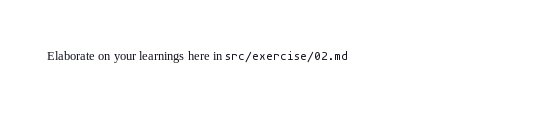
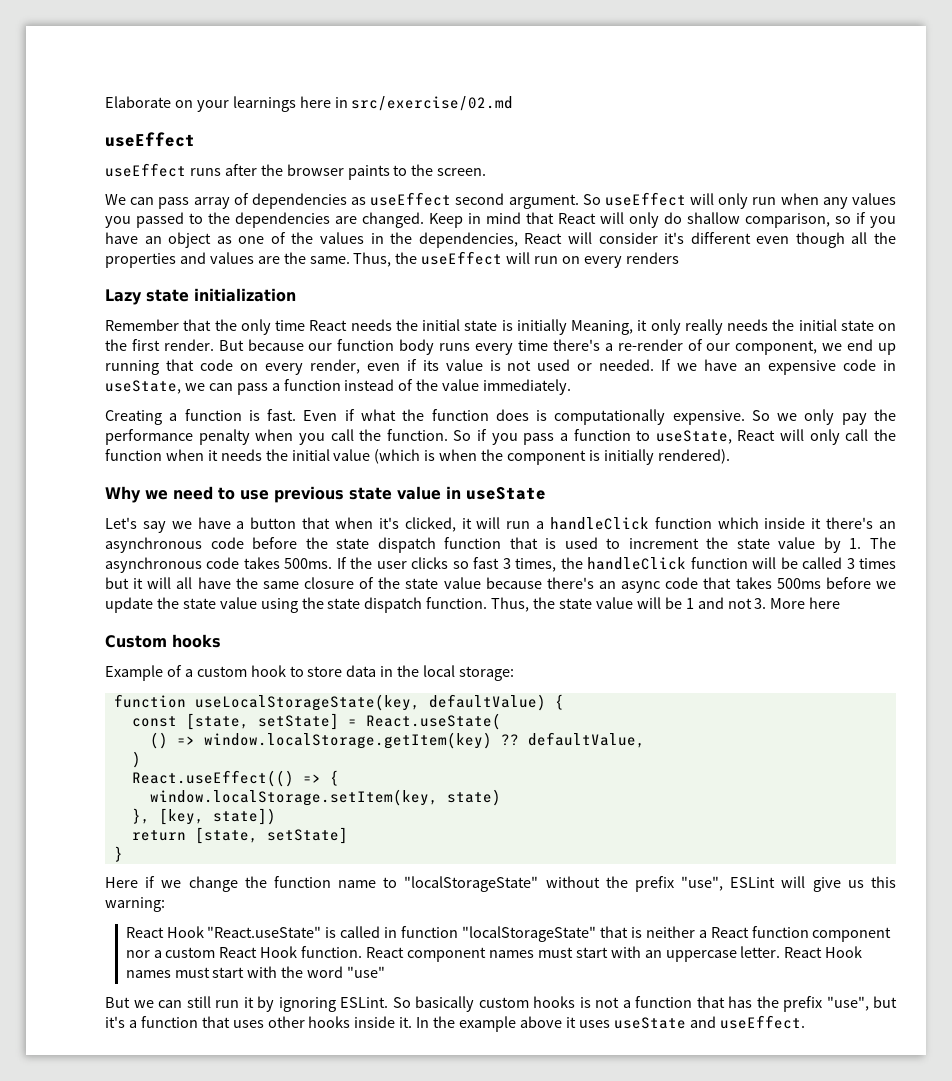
(349, 57) none -> [105,132,195,147] [105,163,487,180] [105,192,896,209] [105,212,896,228] [105,232,896,248] [105,251,679,268] [105,288,296,305] [105,319,896,335] [105,339,897,355] [105,359,897,375] [105,379,572,395] [105,409,897,425] [105,429,897,445] [105,449,730,465] [105,486,546,503] [105,517,897,533] [105,537,896,553] [105,557,897,573] [105,577,896,593] [105,597,841,613] [105,634,221,648] [105,665,515,681] [113,694,564,711] [131,713,501,730] [149,732,645,749] [131,751,141,768] [131,770,339,787] [149,789,501,806] [131,808,276,825] [131,827,348,844] [113,846,123,862] [105,876,896,892] [105,897,165,912] [125,926,892,942] [125,946,863,962] [125,966,386,978] [105,996,897,1012] [105,1015,805,1032] // useEffect // useEffect runs after the browser paints to the screen. // We can pass array of dependencies as useEffect second argument. So useEffect will only run when any values you passed to the dependencies are changed. Keep in mind that React will only do shallow comparison, so if you have an object as one of the values in the dependencies, React will consider it's different even though all the properties and values are the same. Thus, the useEffect will run on every renders // Lazy state initialization // Remember that the only time React needs the initial state is initially Meaning, it only really needs the initial state on the first render. But because our function body runs every time there's a re-render of our component, we end up running that code on every render, even if its value is not used or needed. If we have an expensive code in useState, we can pass a function instead of the value immediately. // Creating a function is fast. Even if what the function does is computationally expensive. So we only pay the performance penalty when you call the function. So if you pass a function to useState, React will only call the function when it needs the initial value (which is when the component is initially rendered). // Why we need to use previous state value in useState // Let's say we have a button that when it's clicked, it will run a handleClick function which inside it there's an asynchronous code before the state dispatch function that is used to increment the state value by 1. The asynchronous code takes 500ms. If the user clicks so fast 3 times, the handleClick function will be called 3 times but it will all have the same closure of the state value because there's an async code that takes 500ms before we update the state value using the state dispatch function. Thus, the state value will be 1 and not 3. More here // Custom hooks // Example of a custom hook to store data in the local storage: // function useLocalStorageState(key, defaultValue) { // const [state, setState] = React.useState( // () => window.localStorage.getItem(key) ?? defaultValue, // ) // React.useEffect(() => { // window.localStorage.setItem(key, state) // }, [key, state]) // return [state, setState] // } // Here if we change the function name to "localStorageState" without the prefix "use", ESLint will give us this warning: // React Hook "React.useState" is called in function "localStorageState" that is neither a React function component nor a custom React Hook function. React component names must start with an uppercase letter. React Hook names must start with the word "use" // But we can still run it by ignoring ESLint. So basically custom hooks is not a function that has the prefix "use", but it's a function that uses other hooks inside it. In the example above it uses useState and useEffect.

